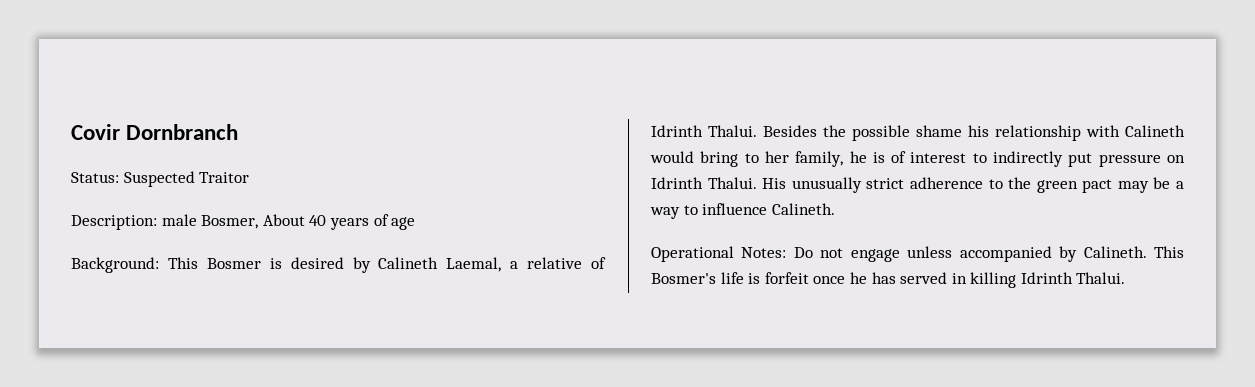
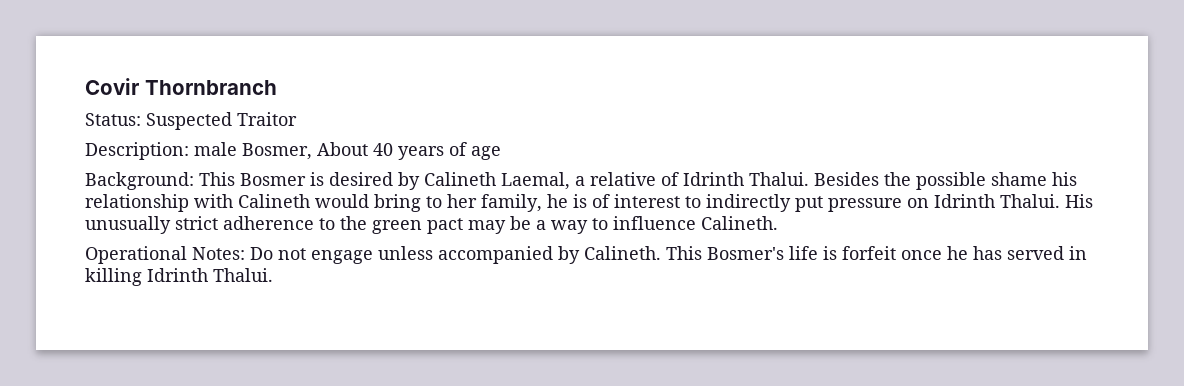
[126,124,239,140] Dornbranch -> [144,80,277,95] Thornbranch

